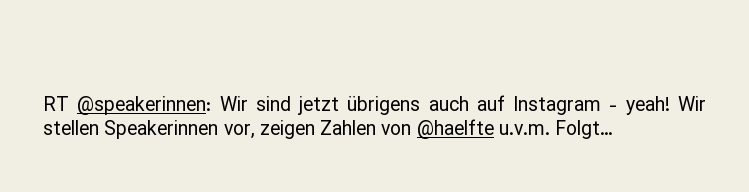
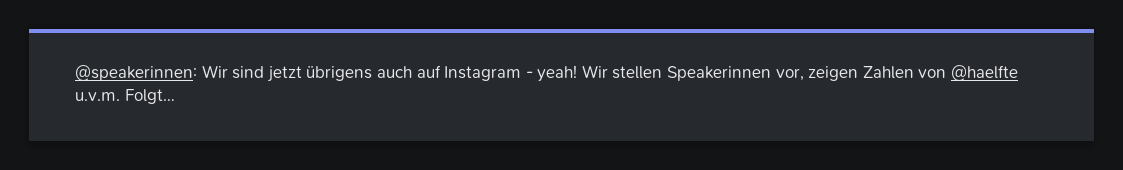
[43,96,69,111] RT -> (75, 73) none

